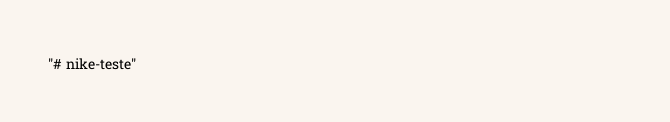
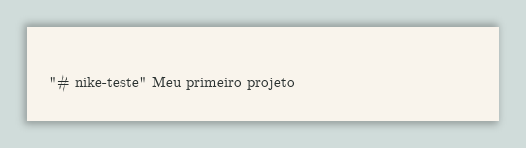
(136, 64) none -> [152,76,295,90] Meu primeiro projeto

